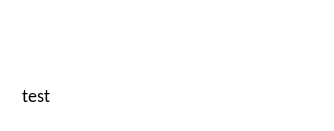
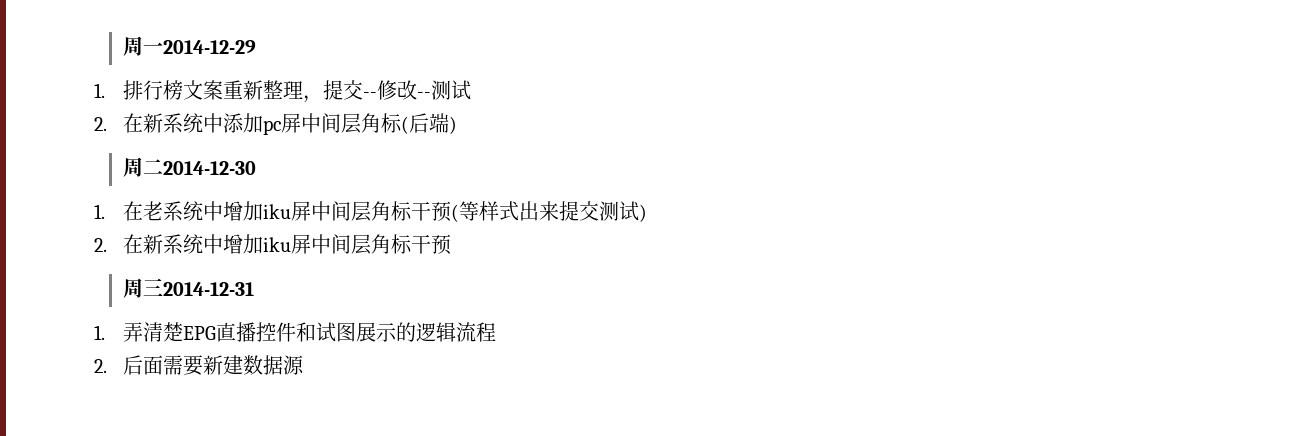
[22,90,50,102] test -> [122,36,256,56] [94,80,471,103] [94,113,457,135] [122,157,256,177] [94,201,647,222] [94,234,451,255] [122,278,254,298] [94,322,496,342] [94,355,304,376] 周一2014-12-29 // 1.排行榜文案重新整理，提交--修改--测试 // 2.在新系统中添加pc屏中间层角标(后端) // 周二2014-12-30 // 1.在老系统中增加iku屏中间层角标干预(等样式出来提交测试) // 2.在新系统中增加iku屏中间层角标干预 // 周三2014-12-31 // 1.弄清楚EPG直播控件和试图展示的逻辑流程 // 2.后面需要新建数据源

